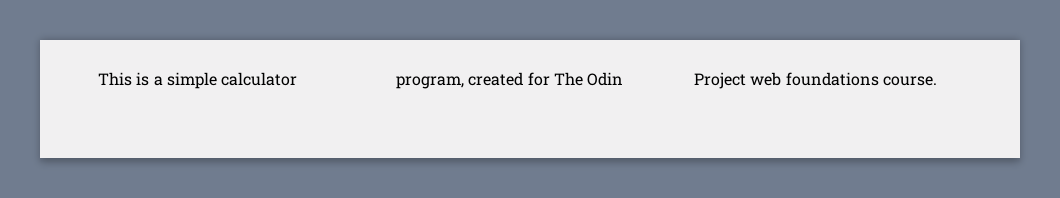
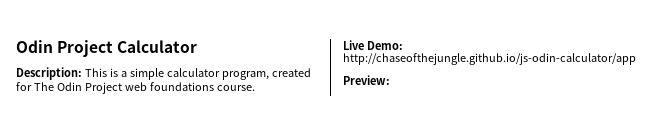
(98, 79) none -> [16,40,198,57] [16,67,82,80] Odin Project Calculator // Description:
(937, 81) none -> [343,40,403,50] [343,53,636,65] [343,75,390,85] // Live Demo: http://chaseofthejungle.github.io/js-odin-calculator/app // Preview:

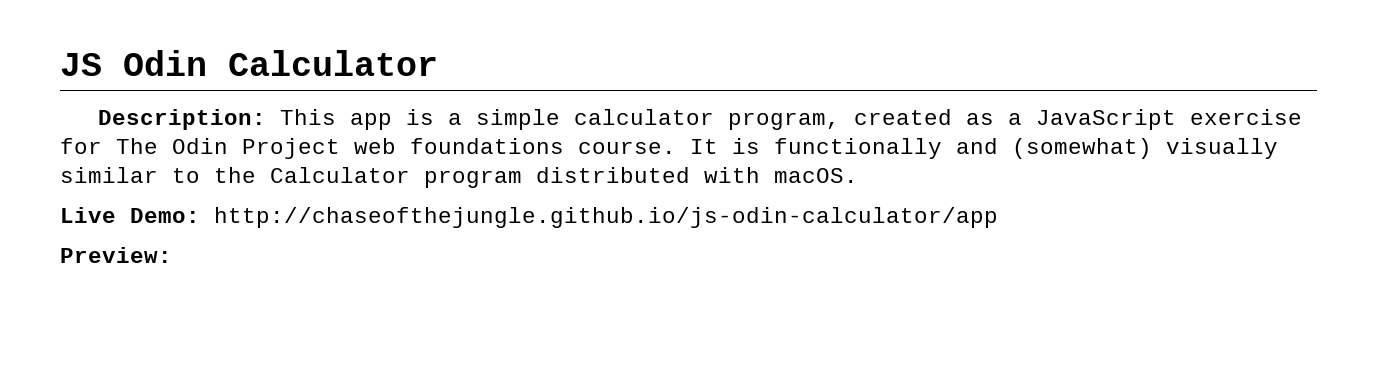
[16,40,114,57] Odin Project -> [60,50,207,76] JS Odin
(107, 72) none -> [350,113,393,130] app
(311, 72) none -> [966,109,1303,130] as a JavaScript exercise
(255, 88) none -> [690,138,1278,159] [60,167,858,188] It is functionally and (somewhat) visually similar to the Calculator program distributed with macOS.

